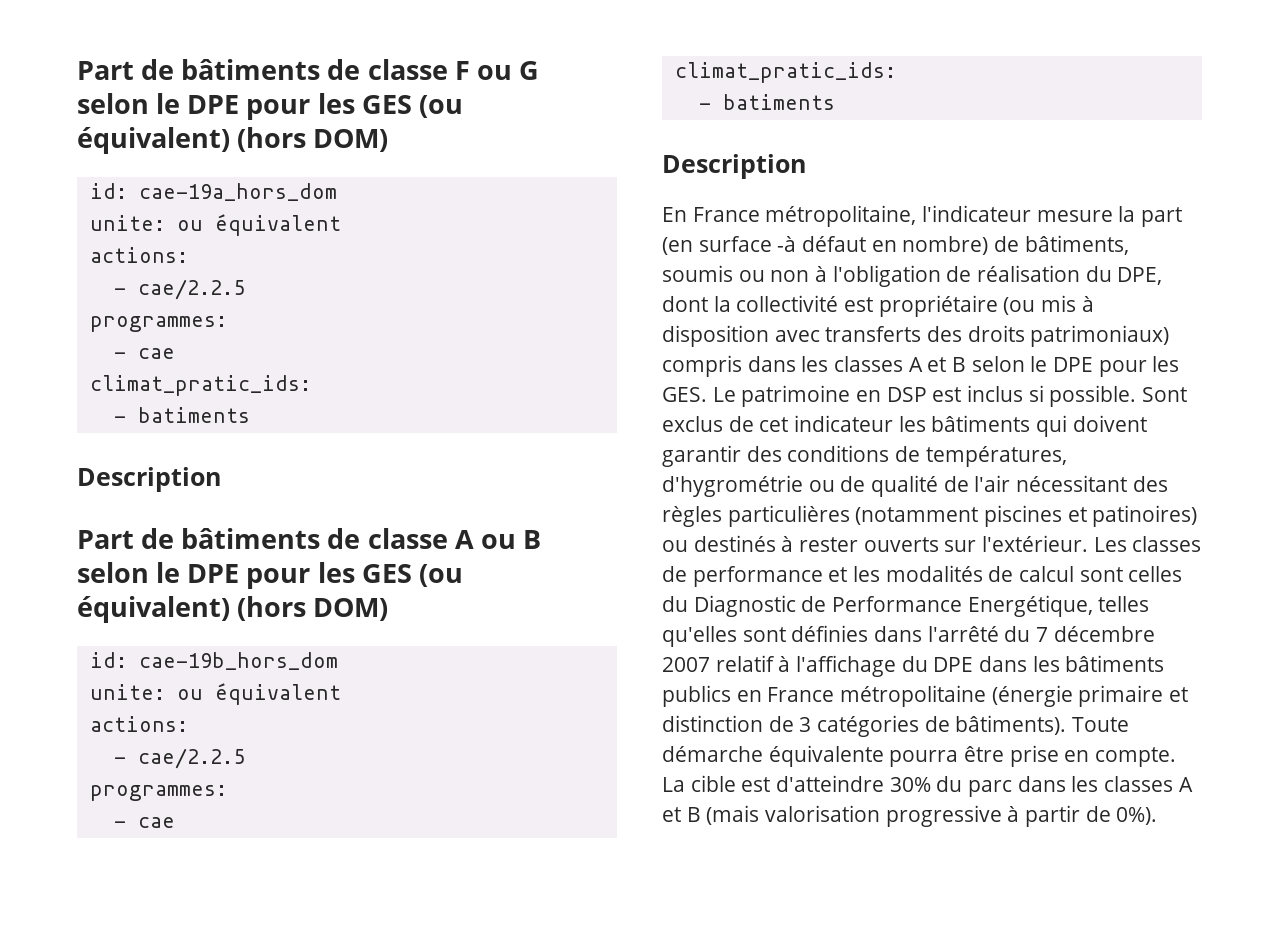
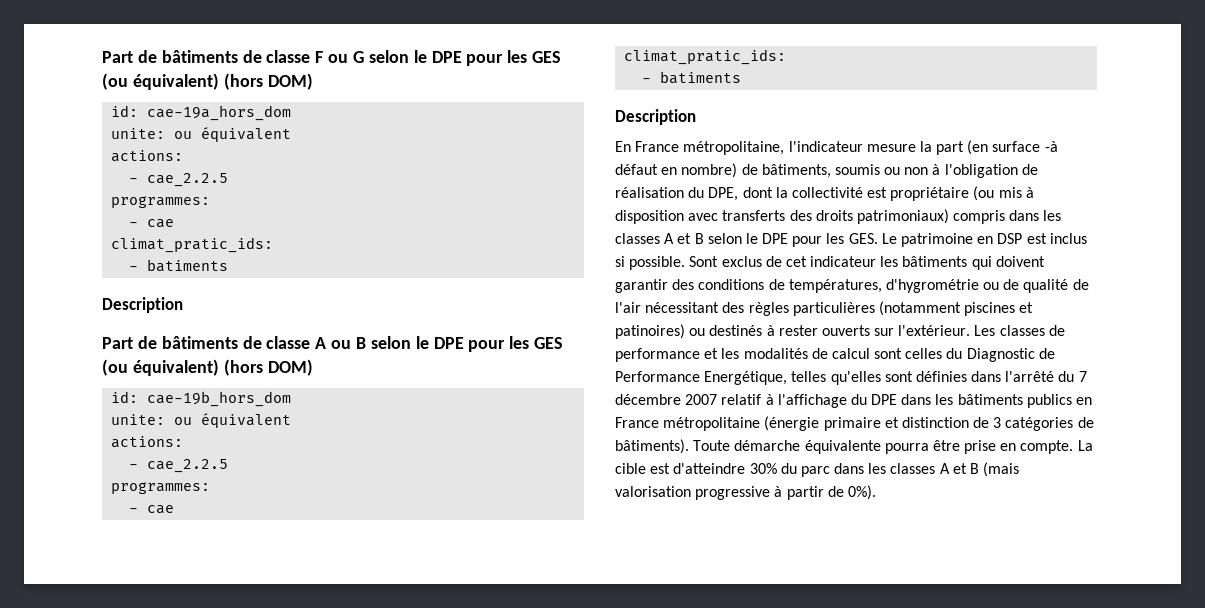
[137,279,245,300] cae/2.2.5 -> [147,173,229,187] cae_2.2.5
[137,748,245,769] cae/2.2.5 -> [147,459,229,473] cae_2.2.5

